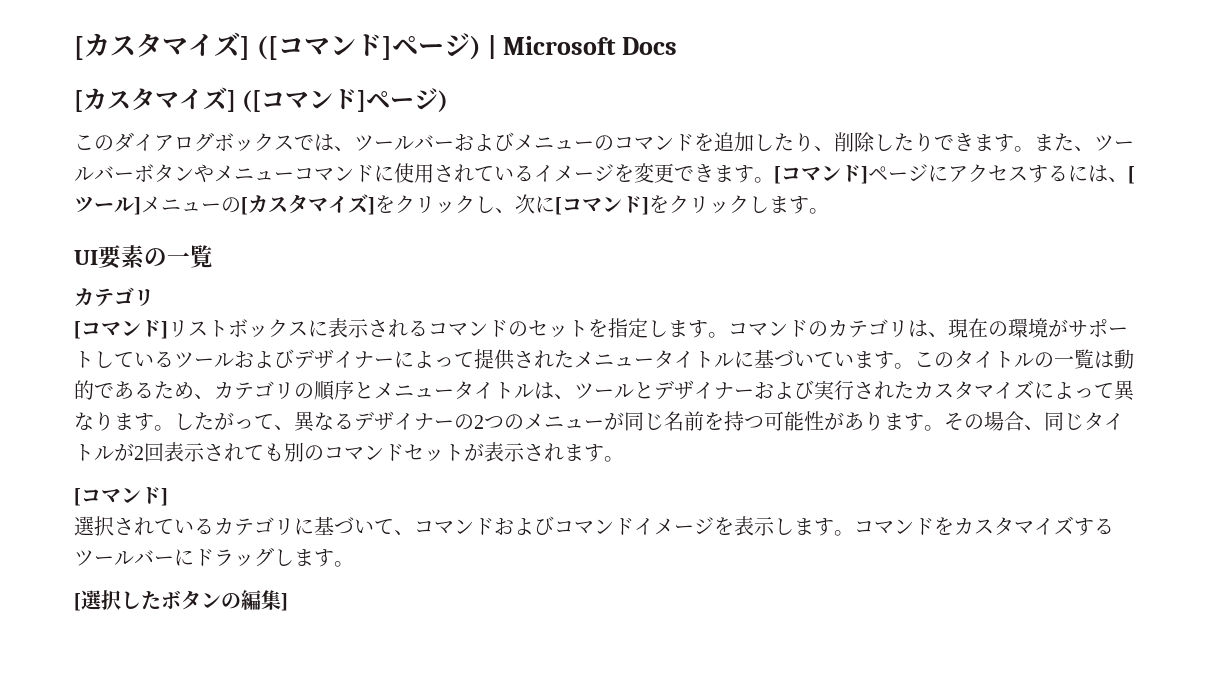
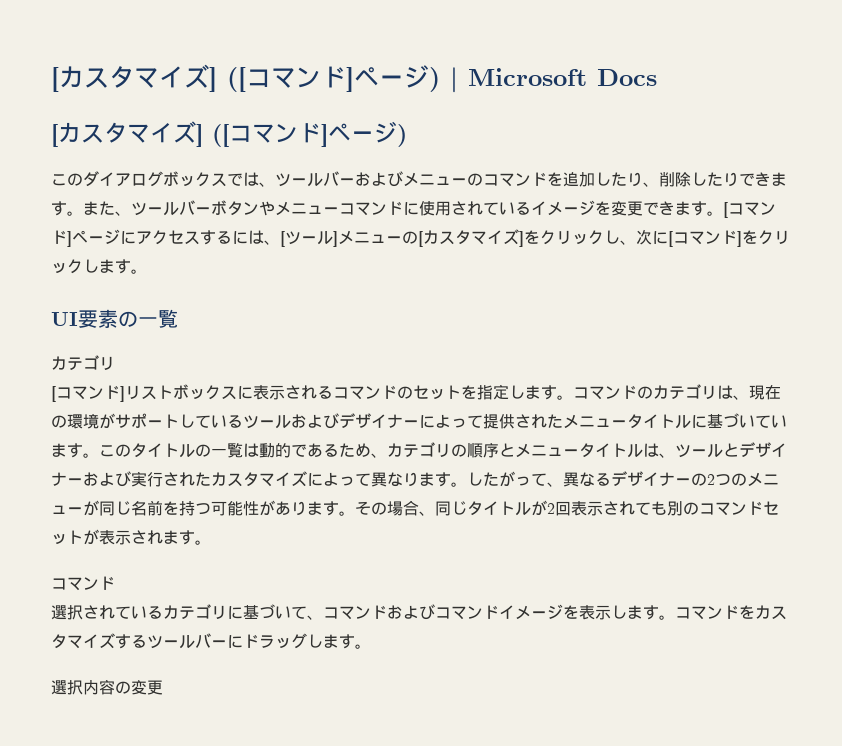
[74,487,168,506] [コマンド] -> [51,576,115,591] コマンド
[74,590,288,611] [選択したボタンの編集] -> [51,679,163,695] 選択内容の変更

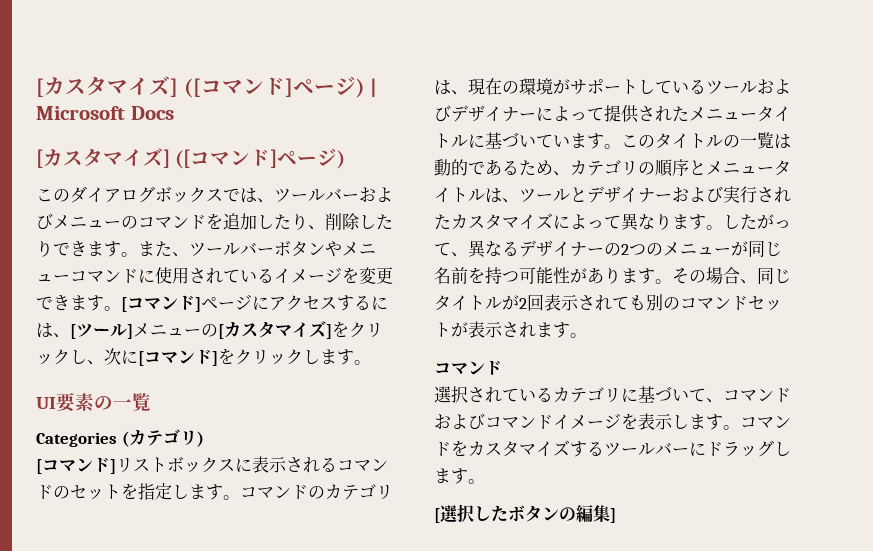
[51,355,115,370] カテゴリ -> [36,429,204,447] Categories (カテゴリ)
[51,679,163,695] 選択内容の変更 -> [434,504,616,523] [選択したボタンの編集]

